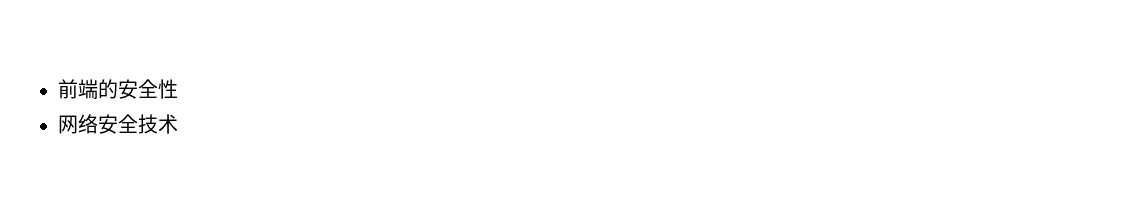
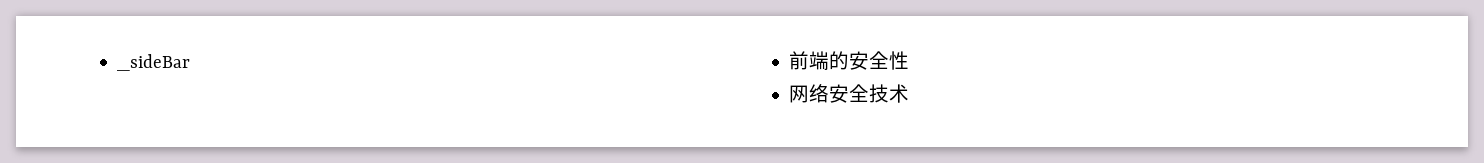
(58, 89) none -> [117,54,191,71] _sideBar //

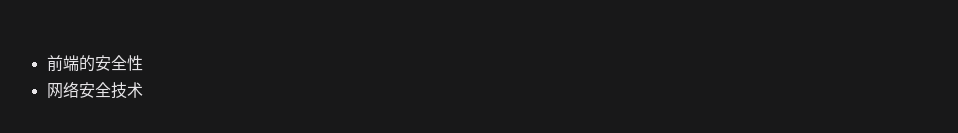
[117,54,191,71] _sideBar // -> (46, 63) none

